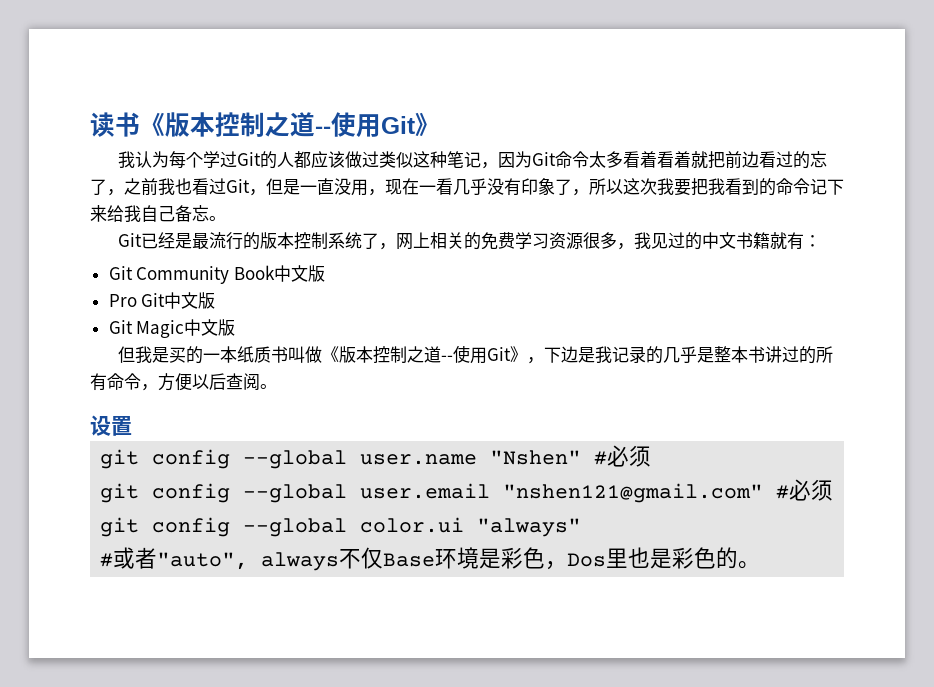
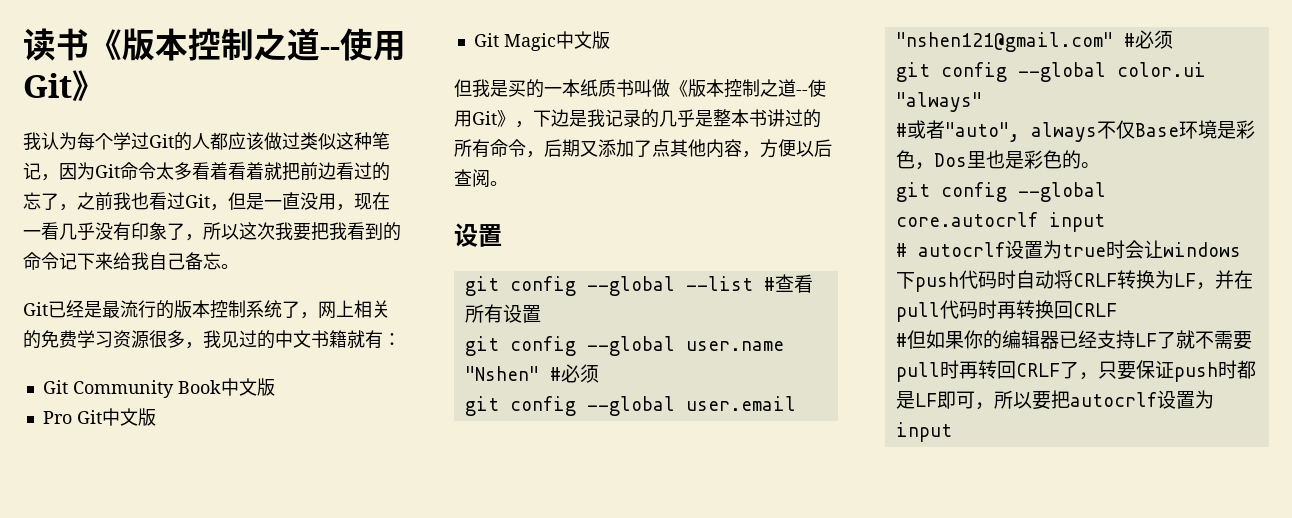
(158, 387) none -> [544,139,760,158] 后期又添加了点其他内容，
(132, 426) none -> [464,274,813,296] [464,304,541,323] // git config --global --list #查看所有设置
(761, 565) none -> [895,182,1106,202] [895,212,1105,232] [895,240,1241,259] [895,270,1253,292] [895,300,1117,322] [895,330,1252,350] [895,360,1256,382] [895,390,1214,410] [895,422,952,442] // git config --global core.autocrlf input // # autocrlf设置为true时会让windows下push代码时自动将CRLF转换为LF，并在pull代码时再转换回CRLF // #但如果你的编辑器已经支持LF了就不需要pull时再转回CRLF了，只要保证push时都是LF即可，所以要把autocrlf设置为input

